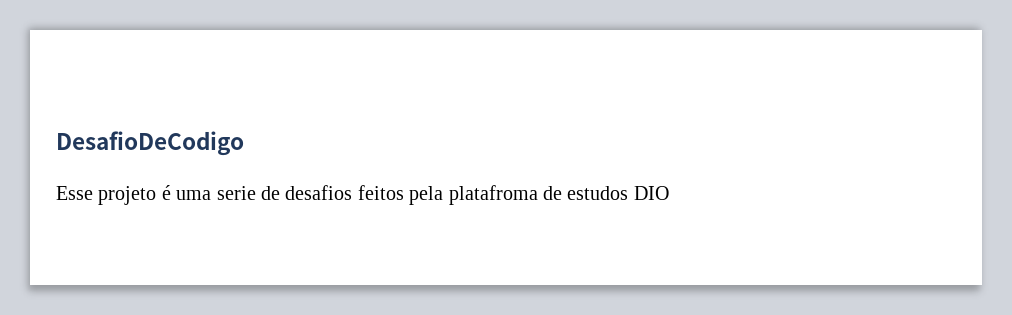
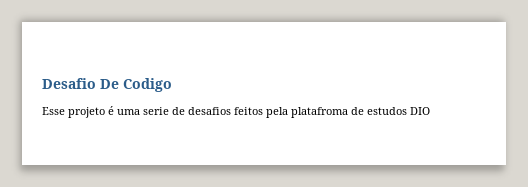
[56,131,244,156] DesafioDeCodigo -> [42,78,172,92] Desafio De Codigo

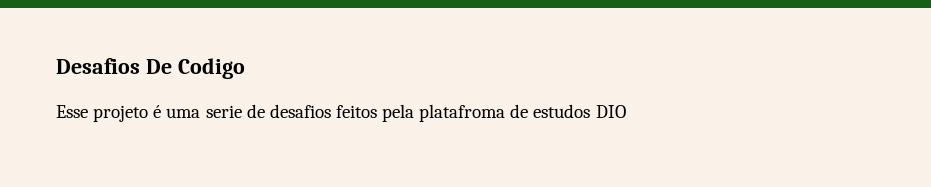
[42,78,96,89] Desafio -> [56,58,140,74] Desafios

